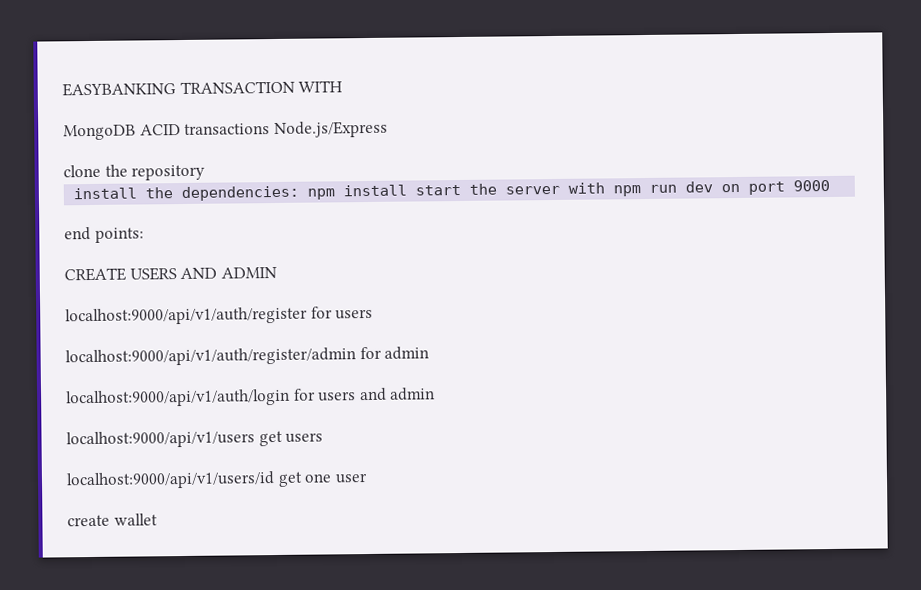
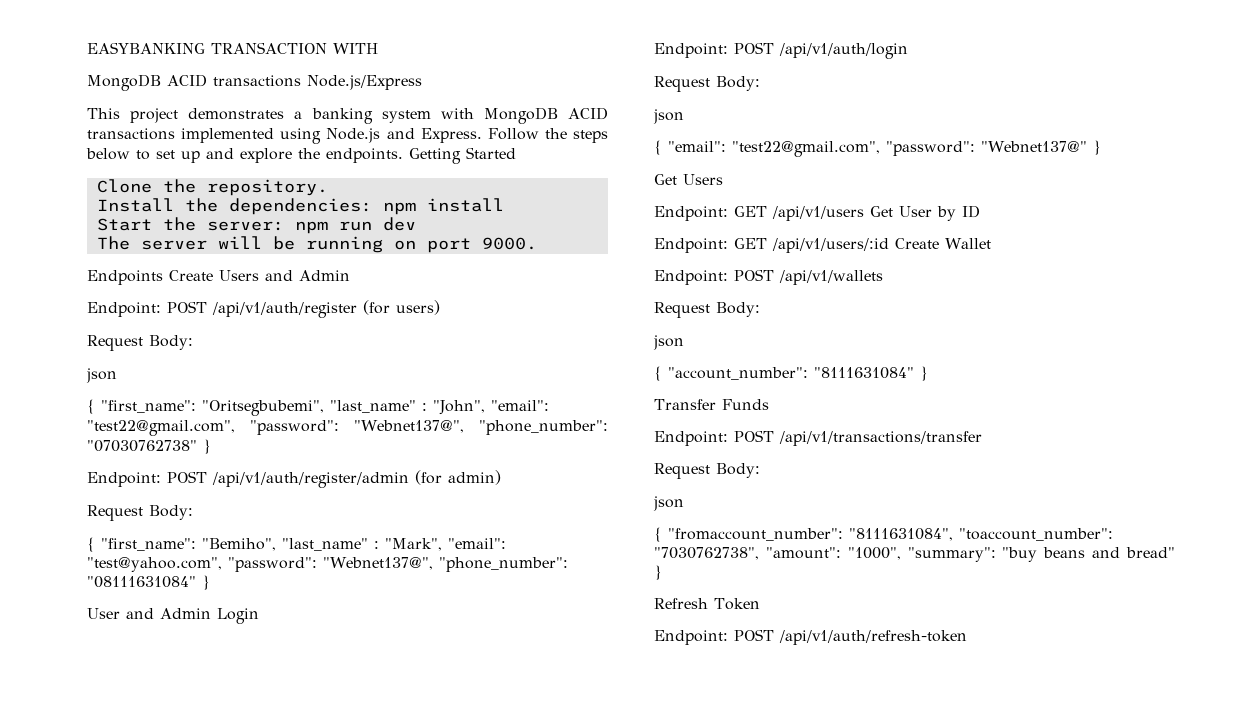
[63,164,206,181] [73,187,138,200] clone the repository // install -> [87,107,608,124] [87,128,608,144] [86,147,516,164] [96,179,328,196] [96,198,174,212] This project demonstrates a banking system with MongoDB ACID transactions implemented using Node.js and Express. Follow the steps below to set up and explore the endpoints. Getting Started // Clone the repository. // Install
[415,182,606,196] start the server with -> [96,217,284,231] // Start the server:
[721,179,831,195] [64,227,144,243] [64,266,277,282] [65,306,374,326] [65,346,430,367] [66,387,436,408] [66,430,324,449] [66,471,368,490] [67,513,158,527] on port 9000 // end points: // CREATE USERS AND ADMIN // localhost:9000/api/v1/auth/register for users // localhost:9000/api/v1/auth/register/admin for admin // localhost:9000/api/v1/auth/login for users and admin // localhost:9000/api/v1/users get users // localhost:9000/api/v1/users/id get one user // create wallet -> [96,236,537,253] [87,270,350,285] [87,300,440,318] [87,335,193,351] [86,368,117,383] [87,399,549,416] [87,420,608,436] [87,439,211,454] [87,470,501,488] [87,505,193,521] [87,537,506,552] [87,557,568,572] [87,575,210,590] [87,608,259,624] [654,42,908,59] [654,76,760,92] [653,109,684,124] [654,140,1101,157] [654,174,723,185] [654,205,980,221] [654,238,991,253] [654,269,883,285] [654,302,760,318] [653,335,684,350] [654,366,928,381] [654,399,769,410] [654,430,982,446] [654,463,760,479] [653,496,684,511] [654,527,1113,542] [654,547,1175,562] [654,565,662,580] [654,598,760,610] [654,629,967,645] // The server will be running on port 9000. // Endpoints Create Users and Admin // Endpoint: POST /api/v1/auth/register (for users) // Request Body: // json // { "first_name": "Oritsegbubemi", "last_name" : "John", "email": "test22@gmail.com", "password": "Webnet137@", "phone_number": "07030762738" } // Endpoint: POST /api/v1/auth/register/admin (for admin) // Request Body: // { "first_name": "Bemiho", "last_name" : "Mark", "email": "test@yahoo.com", "password": "Webnet137@", "phone_number": "08111631084" } // User and Admin Login // Endpoint: POST /api/v1/auth/login // Request Body: // json // { "email": "test22@gmail.com", "password": "Webnet137@" } // Get Users // Endpoint: GET /api/v1/users Get User by ID // Endpoint: GET /api/v1/users/:id Create Wallet // Endpoint: POST /api/v1/wallets // Request Body: // json // { "account_number": "8111631084" } // Transfer Funds // Endpoint: POST /api/v1/transactions/transfer // Request Body: // json // { "fromaccount_number": "8111631084", "toaccount_number": "7030762738", "amount": "1000", "summary": "buy beans and bread" } // Refresh Token // Endpoint: POST /api/v1/auth/refresh-token

